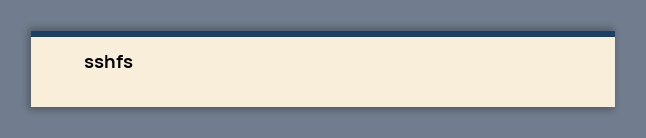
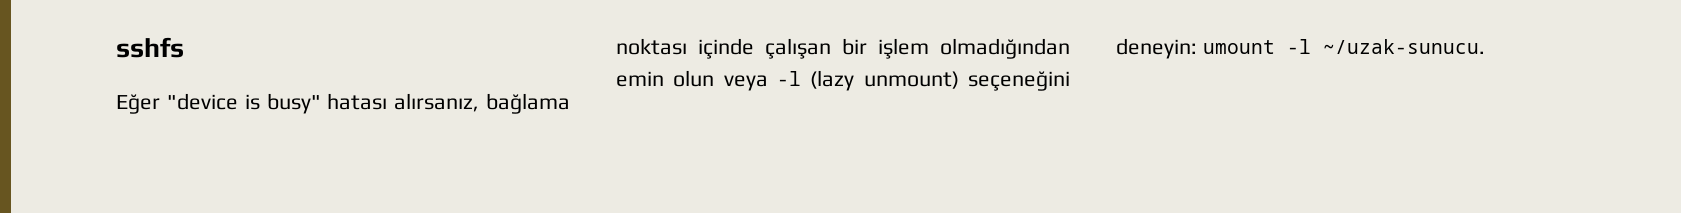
(133, 61) none -> [116,93,570,114] [616,38,1070,59] [616,70,1070,91] [1116,38,1485,59] // Eğer "device is busy" hatası alırsanız, bağlama noktası içinde çalışan bir işlem olmadığından emin olun veya -l (lazy unmount) seçeneğini deneyin: umount -l ~/uzak-sunucu.

